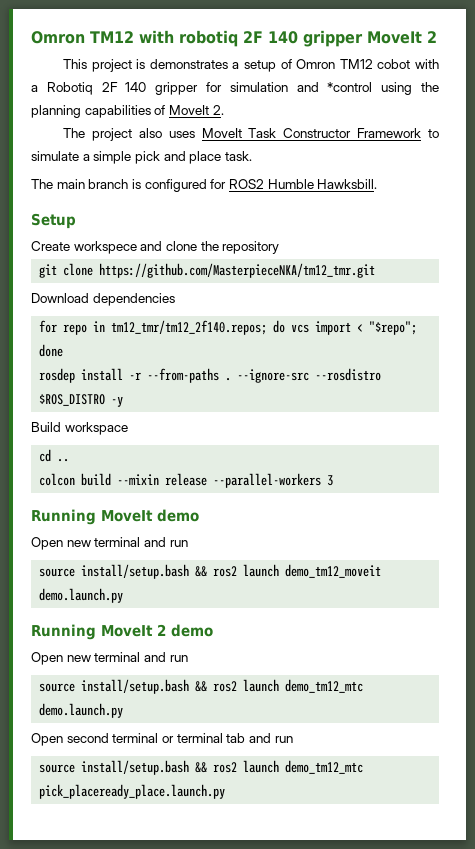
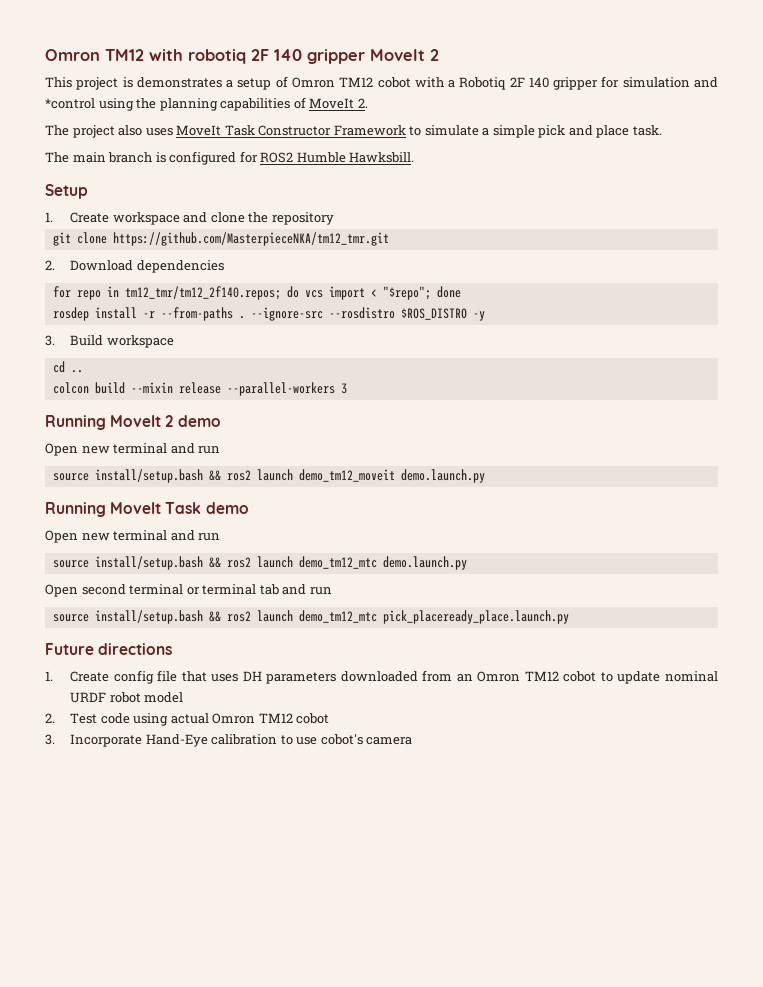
[31,241,137,254] Create workspece -> [45,212,180,225] 1. Create workspace
(376, 270) none -> [45,260,55,270] 2.
(124, 402) none -> [45,335,55,346] 3.
(153, 516) none -> [165,415,174,427] 2
[157,624,166,636] 2 -> [165,502,202,514] Task
(226, 791) none -> [45,643,173,655] [45,670,719,684] [70,692,184,703] [45,713,330,726] [45,734,413,747] // Future directions // 1. Create config file that uses DH parameters downloaded from an Omron TM12 cobot to update nominal URDF robot model // 2. Test code using actual Omron TM12 cobot // 3. Incorporate Hand-Eye calibration to use cobot's camera

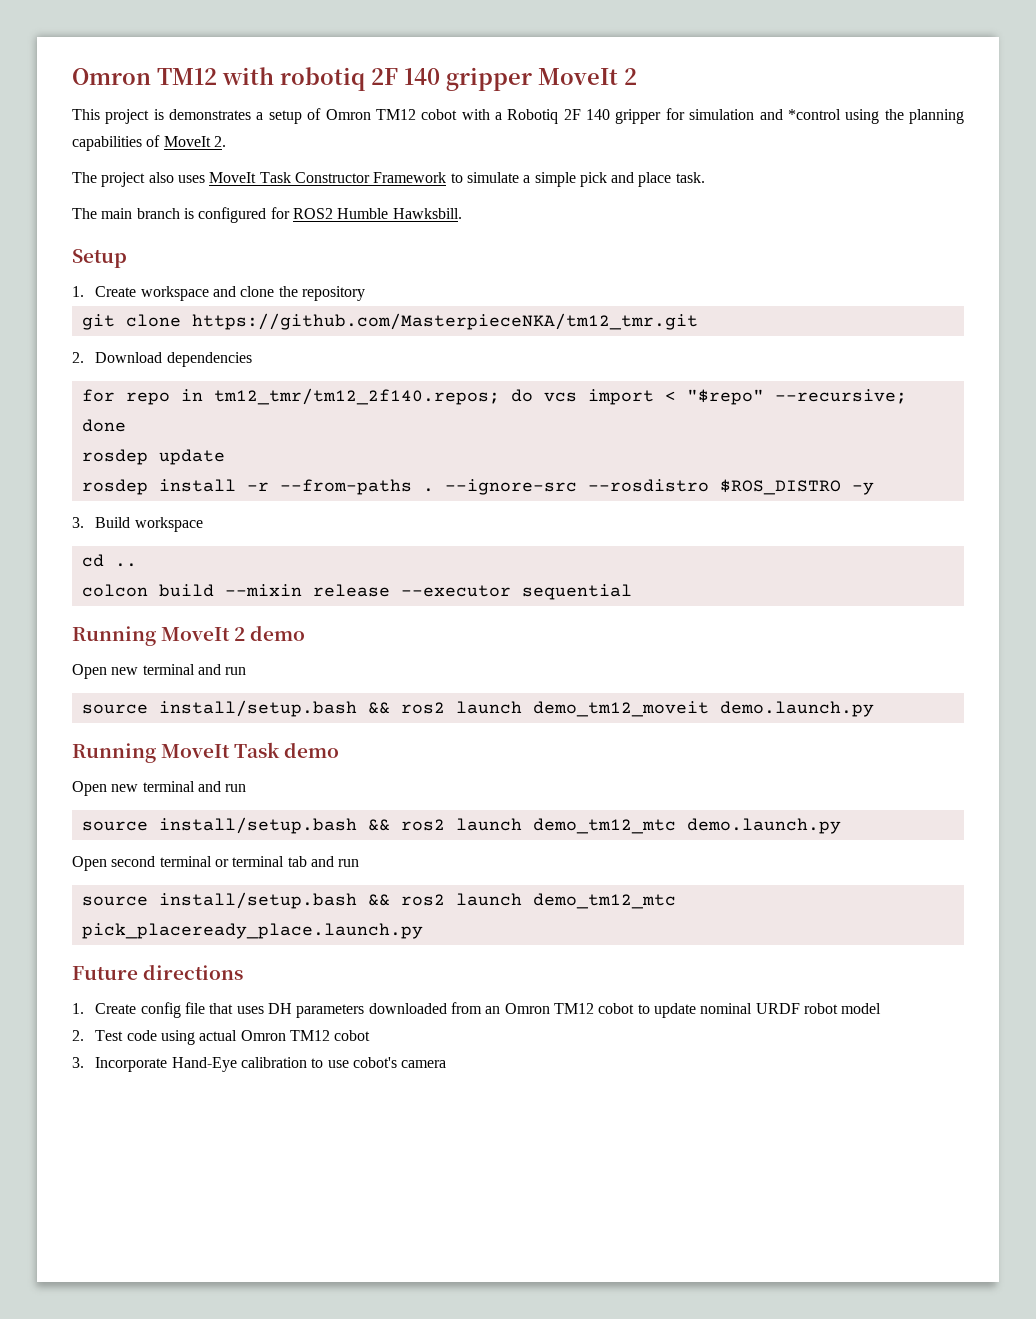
[382,286,431,300] "$repo"; -> [686,389,907,405] "$repo" --recursive;
(461, 292) none -> [81,449,225,465] // rosdep update
[226,382,347,396] --parallel-workers 3 -> [400,584,632,600] --executor sequential

